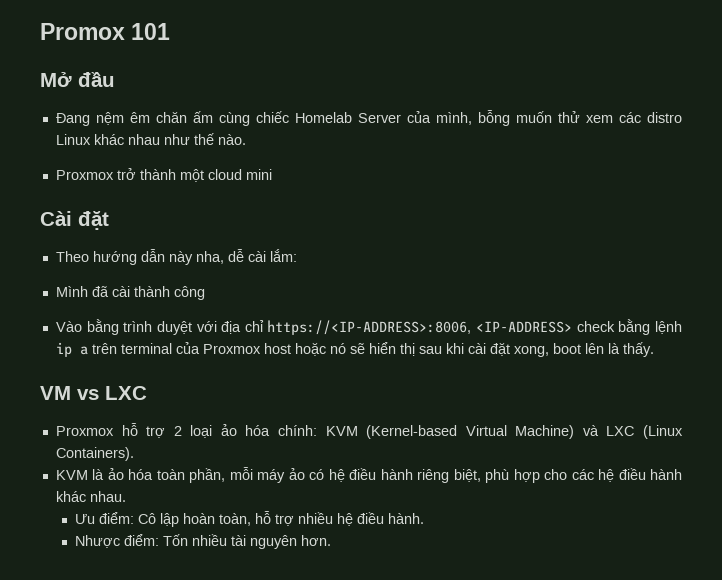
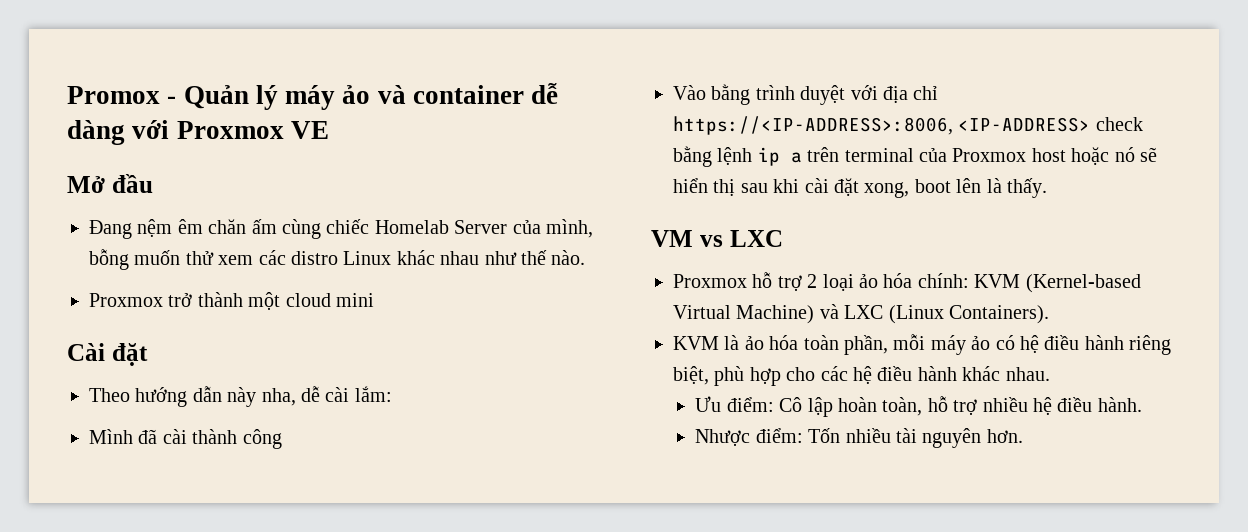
[131,23,171,40] 101 -> [167,83,559,110] [67,120,329,145] - Quản lý máy ảo và container dễ dàng với Proxmox VE

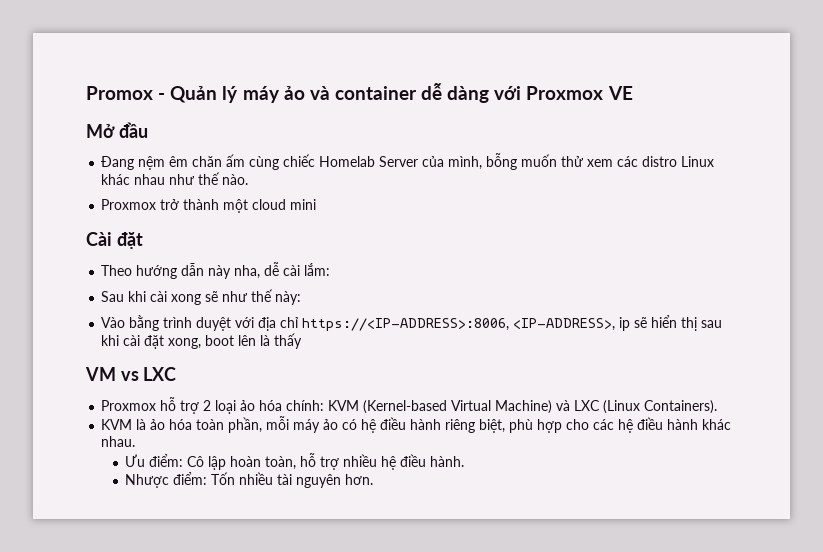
[89,429,282,449] Mình đã cài thành công -> [101,289,302,305] Sau khi cài xong sẽ như thế này:
[958,117,1143,132] [673,146,1135,167] <IP-ADDRESS> check bằng lệnh ip a trên terminal của Proxmox host hoặc nó -> [513,317,631,331] <IP-ADDRESS>, ip
[1007,178,1047,198] thấy. -> [274,333,303,349] thấy

